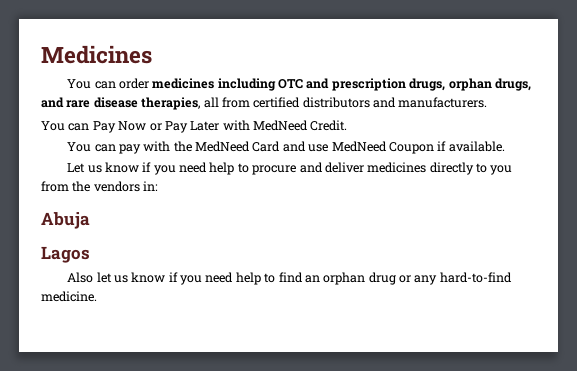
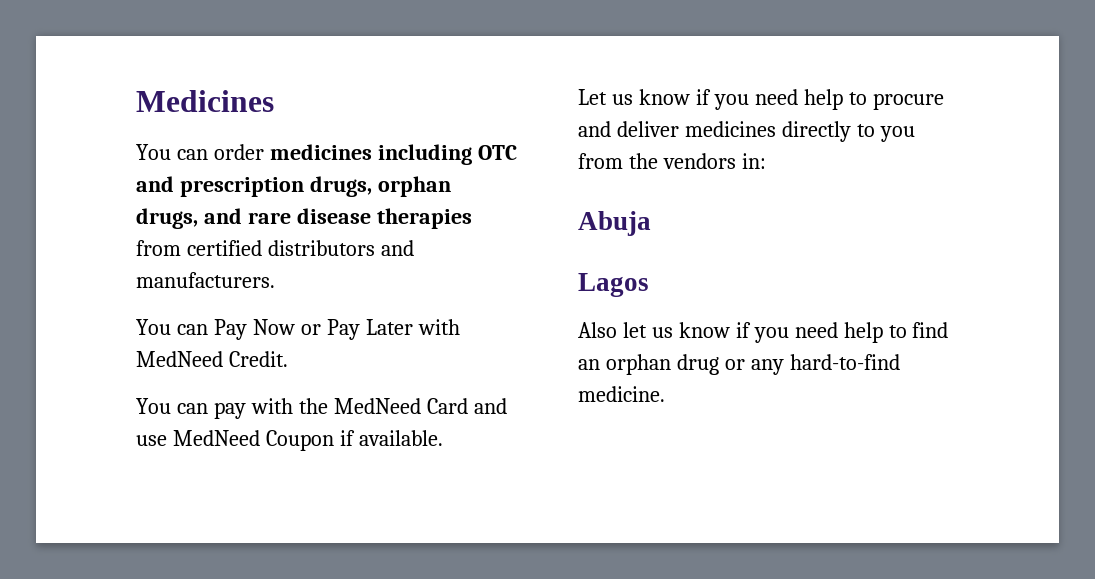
[141,97,219,110] therapies, all -> [376,208,472,229] therapies

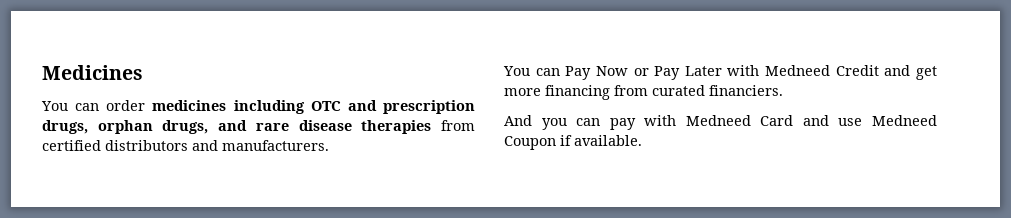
[136,351,288,367] [136,398,171,414] MedNeed Credit. // You -> [765,65,937,80] [504,85,783,100] [504,115,567,130] Medneed Credit and get more financing from curated financiers. // And you
[298,398,421,414] the MedNeed -> [685,115,751,126] Medneed
[172,430,260,446] MedNeed -> [872,115,937,126] Medneed
[578,89,944,110] [578,121,915,142] [578,153,766,169] [578,211,651,236] [578,273,649,297] [578,322,949,343] [578,354,900,375] [578,386,665,402] // Let us know if you need help to procure and deliver medicines directly to you from the vendors in: // Abuja // Lagos // Also let us know if you need help to find an orphan drug or any hard-to-find medicine. -> (642, 140) none

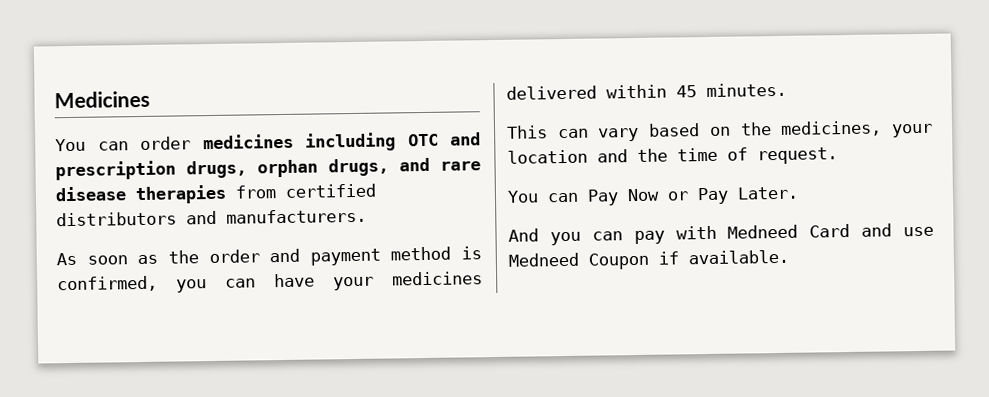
(329, 145) none -> [56,246,482,266] [57,271,483,293] [506,82,787,100] [506,120,933,142] [507,147,838,165] // As soon as the order and payment method is confirmed, you can have your medicines delivered within 45 minutes. // This can vary based on the medicines, your location and the time of request.
[684,65,937,80] [504,85,783,100] Later with Medneed Credit and get more financing from curated financiers. -> [737,186,799,200] Later.

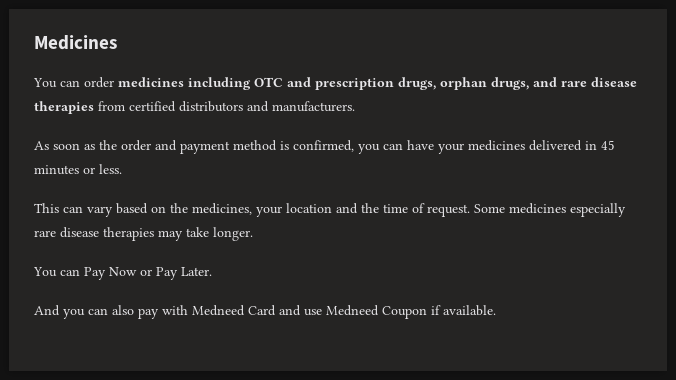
[606,82,787,99] within 45 minutes. -> [585,140,615,150] [34,164,122,175] in 45 minutes or less.
(838, 156) none -> [474,203,626,217] [34,227,253,241] Some medicines especially rare disease therapies may take longer.
(623, 236) none -> [112,305,134,315] also

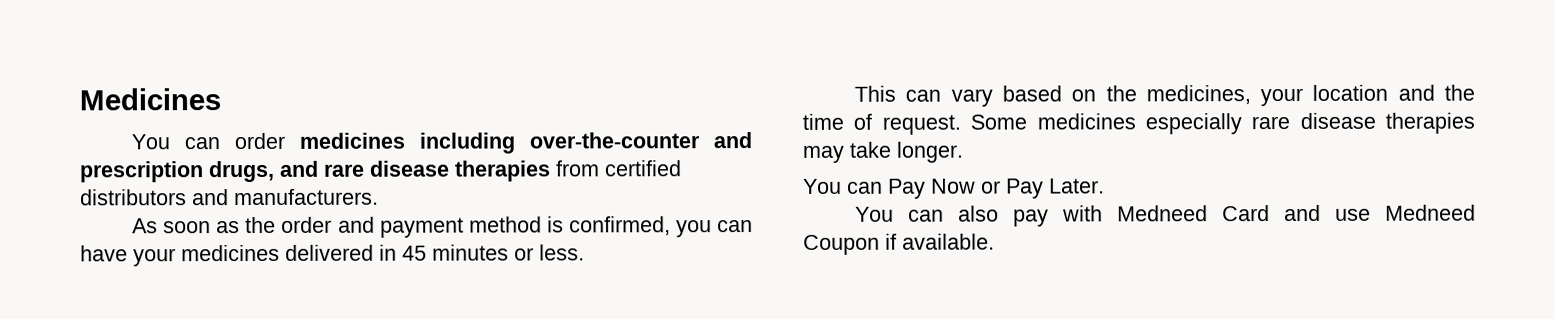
[254,77,283,87] OTC -> [529,132,701,149] over-the-counter
[440,77,529,90] orphan drugs, -> (275, 171) none
[34,305,85,319] And you -> [855,206,895,222] You

